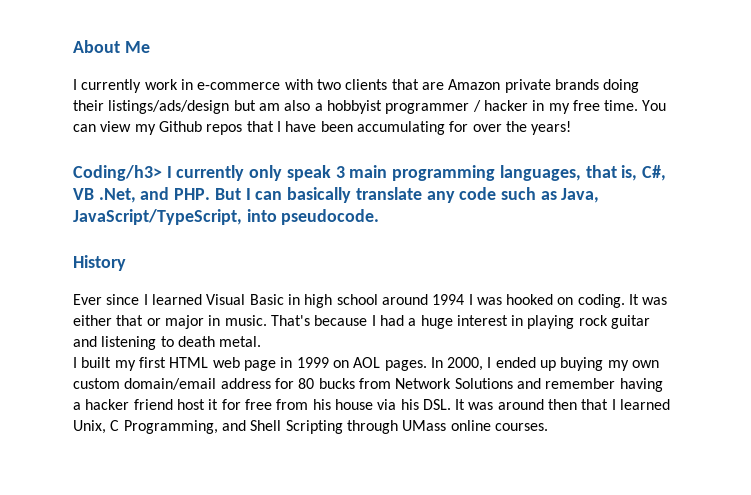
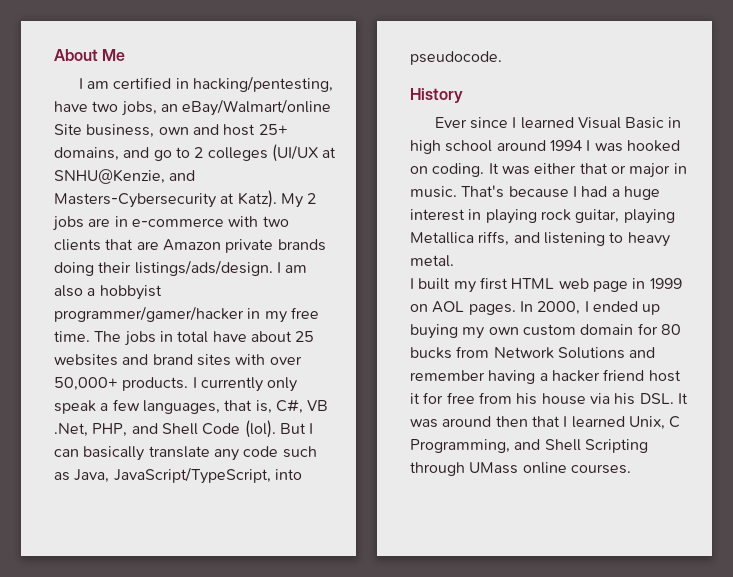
[81,79,178,93] currently work -> [86,76,333,92] [54,99,332,116] [54,124,288,138] [54,144,337,162] [54,169,196,184] [54,190,317,208] [52,216,111,231] am certified in hacking/pentesting, have two jobs, an eBay/Walmart/online Site business, own and host 25+ domains, and go to 2 colleges (UI/UX at SNHU@Kenzie, and Masters-Cybersecurity at Katz). My 2 jobs are
[108,100,256,114] listings/ads/design but -> [134,260,281,276] listings/ads/design. I
[385,100,528,114] programmer / hacker -> [54,306,244,322] programmer/gamer/hacker
[642,100,667,111] [73,121,572,135] [73,165,162,181] You can view my Github repos that I have been accumulating for over the years! // Coding/h3> -> [94,331,315,346] [54,354,302,366] [54,377,189,391] The jobs in total have about 25 websites and brand sites with over 50,000+ products.
[335,165,496,181] 3 main programming -> [100,399,140,411] a few
[140,187,211,200] and PHP. -> [92,420,276,438] PHP, and Shell Code (lol).
[611,315,651,329] guitar -> [575,209,675,224] [410,231,510,246] guitar, playing Metallica riffs,
[177,336,215,347] death -> [627,232,670,247] heavy
[124,378,271,390] domain/email address -> [580,324,634,335] domain

